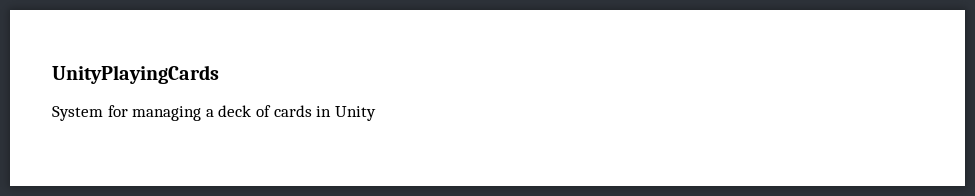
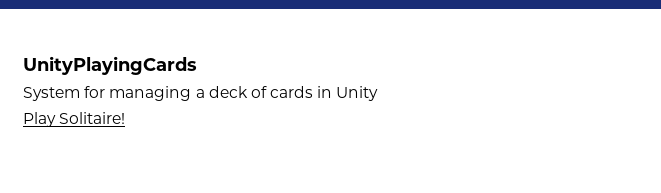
(376, 113) none -> [23,112,126,127] // Play Solitaire!

